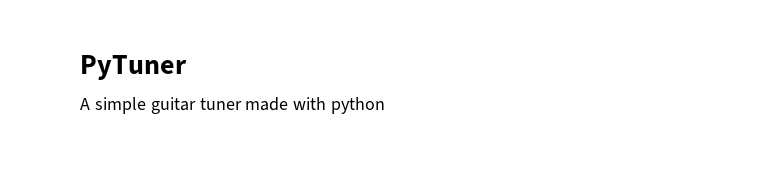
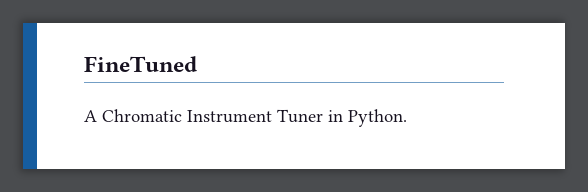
[80,55,187,80] PyTuner -> [84,56,197,72] FineTuned
[94,97,386,114] simple guitar tuner made with python -> [102,109,407,127] Chromatic Instrument Tuner in Python.

